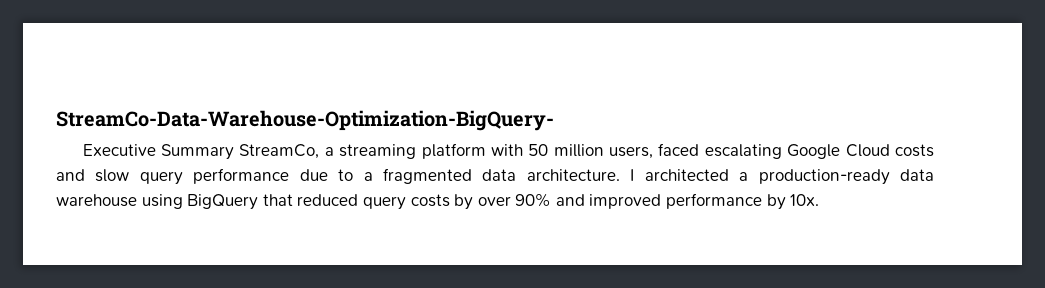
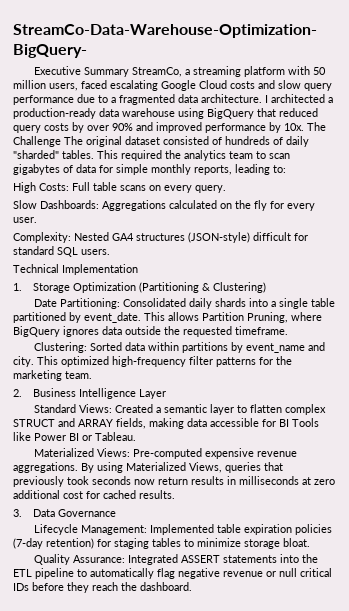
(820, 200) none -> [307,122,326,131] [13,136,309,147] [13,150,290,161] [13,164,286,175] [13,182,226,193] [13,200,315,211] [13,217,37,223] [13,232,308,243] [13,246,110,257] [13,264,138,275] [13,282,266,293] [33,298,335,309] [13,312,322,323] [13,326,288,337] [33,342,325,353] [13,356,292,367] [13,370,92,381] [13,388,166,399] [33,404,326,415] [13,418,319,429] [13,432,136,441] [33,448,297,459] [13,462,283,473] [13,476,335,487] [13,490,175,499] [13,509,116,517] [33,524,332,535] [13,538,310,549] [33,554,318,565] [13,568,332,579] [13,582,192,593] The Challenge The original dataset consisted of hundreds of daily "sharded" tables. This required the analytics team to scan gigabytes of data for simple monthly reports, leading to: // High Costs: Full table scans on every query. // Slow Dashboards: Aggregations calculated on the fly for every user. // Complexity: Nested GA4 structures (JSON-style) difficult for standard SQL users. // Technical Implementation // 1. Storage Optimization (Partitioning & Clustering) // Date Partitioning: Consolidated daily shards into a single table partitioned by event_date. This allows Partition Pruning, where BigQuery ignores data outside the requested timeframe. // Clustering: Sorted data within partitions by event_name and city. This optimized high-frequency filter patterns for the marketing team. // 2. Business Intelligence Layer // Standard Views: Created a semantic layer to flatten complex STRUCT and ARRAY fields, making data accessible for BI Tools like Power BI or Tableau. // Materialized Views: Pre-computed expensive revenue aggregations. By using Materialized Views, queries that previously took seconds now return results in milliseconds at zero additional cost for cached results. // 3. Data Governance // Lifecycle Management: Implemented table expiration policies (7-day retention) for staging tables to minimize storage bloat. // Quality Assurance: Integrated ASSERT statements into the ETL pipeline to automatically flag negative revenue or null critical IDs before they reach the dashboard.

